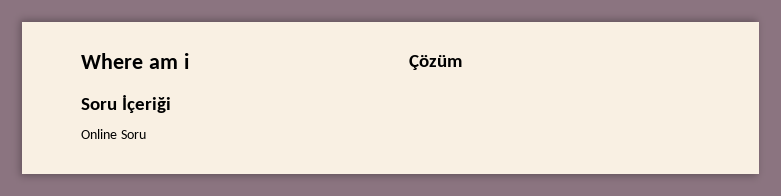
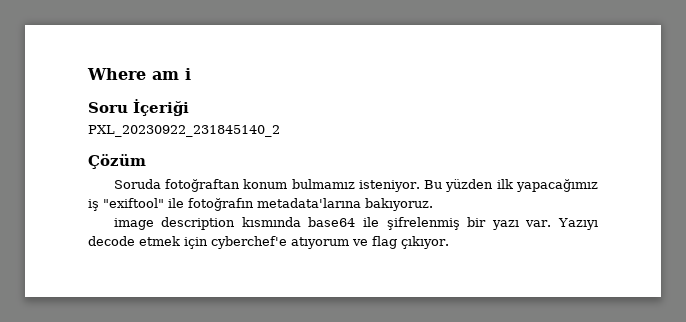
[81,129,146,139] Online Soru -> [88,125,280,137] PXL_20230922_231845140_2
(462, 62) none -> [113,179,598,192] [88,198,433,211] [113,217,598,230] [88,236,449,249] // Soruda fotoğraftan konum bulmamız isteniyor. Bu yüzden ilk yapacağımız iş "exiftool" ile fotoğrafın metadata'larına bakıyoruz. // image description kısmında base64 ile şifrelenmiş bir yazı var. Yazıyı decode etmek için cyberchef'e atıyorum ve flag çıkıyor.

